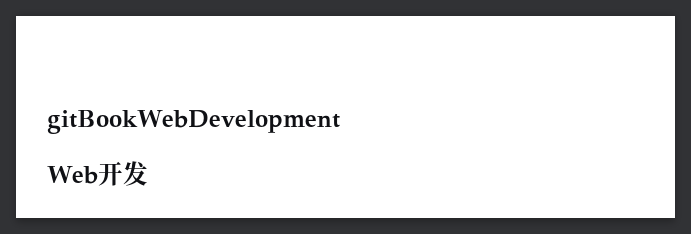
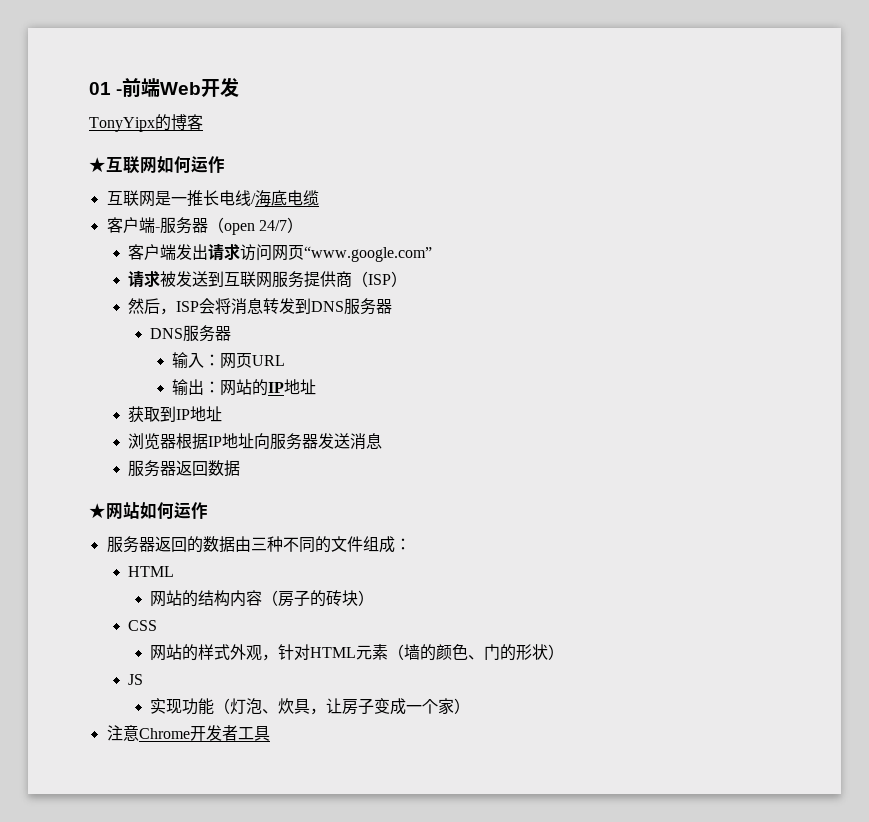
[47,110,340,134] gitBookWebDevelopment // -> [89,78,161,98] 01 -前端
(148, 173) none -> [89,114,203,132] [89,156,225,174] [106,190,319,207] [106,217,303,235] [128,243,433,262] [128,270,408,288] [128,298,393,315] [150,325,232,342] [172,352,286,369] [172,379,317,396] [128,406,223,423] [128,433,383,450] [128,460,241,477] [89,502,208,519] [106,536,411,553] [128,566,175,577] [150,590,375,607] [128,620,158,631] [150,644,565,661] [128,674,144,685] [150,698,471,715] [106,725,270,741] // TonyYipx的博客 // ★互联网如何运作 // 互联网是一推长电线/海底电缆 // 客户端-服务器（open 24/7） // 客户端发出请求访问网页“www.google.com” // 请求被发送到互联网服务提供商（ISP） // 然后，ISP会将消息转发到DNS服务器 // DNS服务器 // 输入：网页URL // 输出：网站的IP地址 // 获取到IP地址 // 浏览器根据IP地址向服务器发送消息 // 服务器返回数据 // ★网站如何运作 // 服务器返回的数据由三种不同的文件组成： // HTML // 网站的结构内容（房子的砖块） // CSS // 网站的样式外观，针对HTML元素（墙的颜色、门的形状） // JS // 实现功能（灯泡、炊具，让房子变成一个家） // 注意Chrome开发者工具

